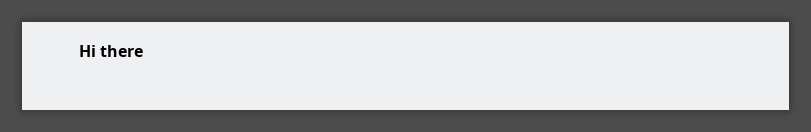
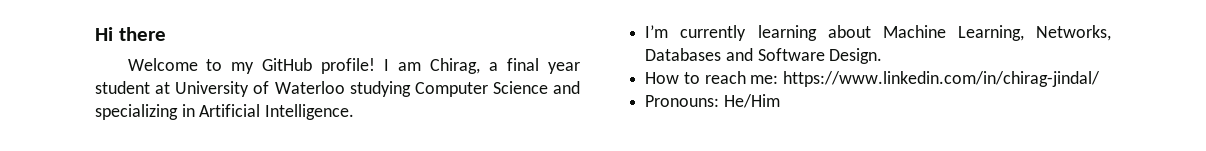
(144, 51) none -> [127,58,580,74] [95,81,580,97] [95,104,355,120] [645,25,1111,41] [645,48,883,64] [645,71,1101,87] [645,94,780,108] // Welcome to my GitHub profile! I am Chirag, a final year student at University of Waterloo studying Computer Science and specializing in Artificial Intelligence. // I’m currently learning about Machine Learning, Networks, Databases and Software Design. // How to reach me: https://www.linkedin.com/in/chirag-jindal/ // Pronouns: He/Him

